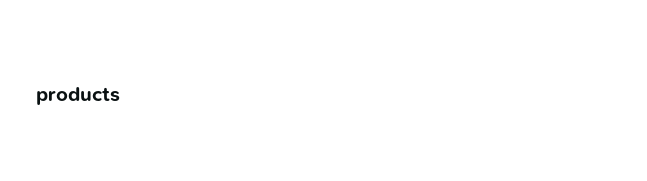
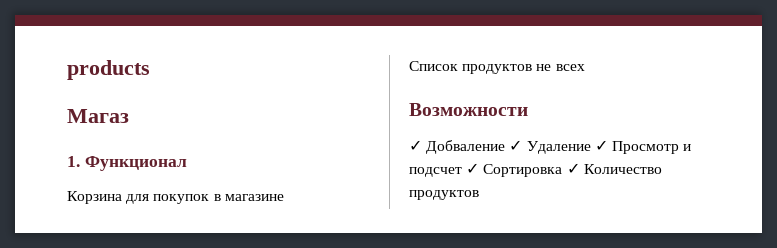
(120, 96) none -> [67,109,129,123] [67,156,187,171] [67,191,284,204] [409,61,585,74] [409,103,528,116] [409,140,692,154] [409,163,662,177] [409,190,479,200] // Магаз // 1. Функционал // Корзина для покупок в магазине // Список продуктов не всех // Возможности // ✓ Добваление ✓ Удаление ✓ Просмотр и подсчет ✓ Сортировка ✓ Количество продуктов

